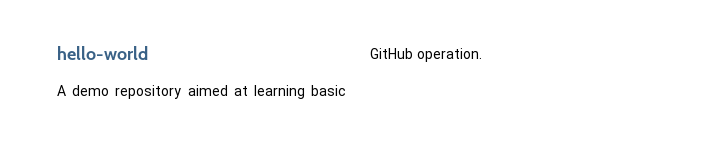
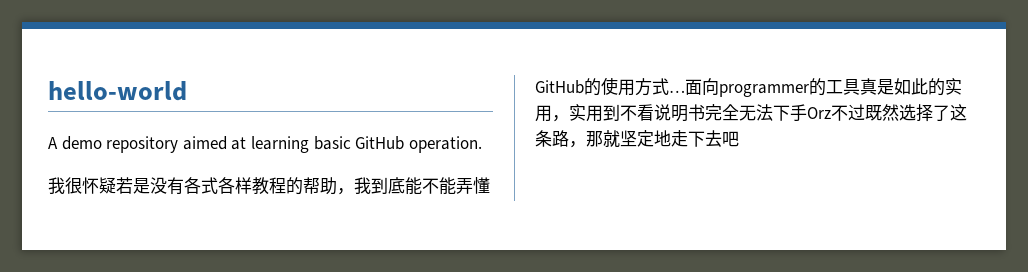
(482, 55) none -> [48,177,490,195] [535,77,962,97] [535,104,967,122] [535,130,739,148] // 我很怀疑若是没有各式各样教程的帮助，我到底能不能弄懂GitHub的使用方式…面向programmer的工具真是如此的实用，实用到不看说明书完全无法下手Orz不过既然选择了这条路，那就坚定地走下去吧

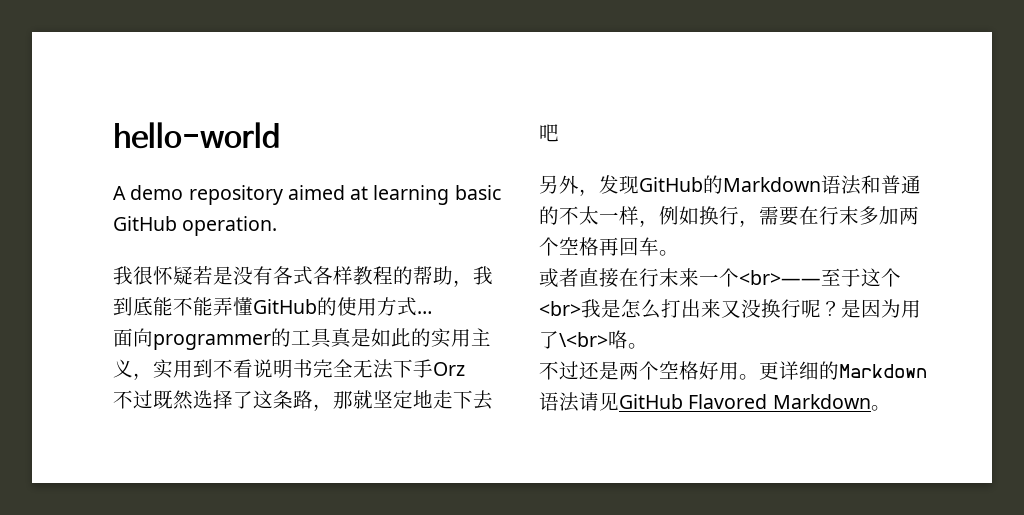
(685, 91) none -> (432, 312) //
(552, 113) none -> [471,328,491,346] [113,359,133,378] 主义
(831, 113) none -> (465, 369) //
(739, 139) none -> [539,175,921,196] [539,206,919,227] [539,237,679,256] [539,267,901,288] [539,299,921,319] [539,330,648,349] [539,361,927,380] [539,392,891,412] // 另外，发现GitHub的Markdown语法和普通的不太一样，例如换行，需要在行末多加两个空格再回车。 // 或者直接在行末来一个<br>——至于这个<br>我是怎么打出来又没换行呢？是因为用了\<br>咯。 // 不过还是两个空格好用。更详细的Markdown语法请见GitHub Flavored Markdown。

